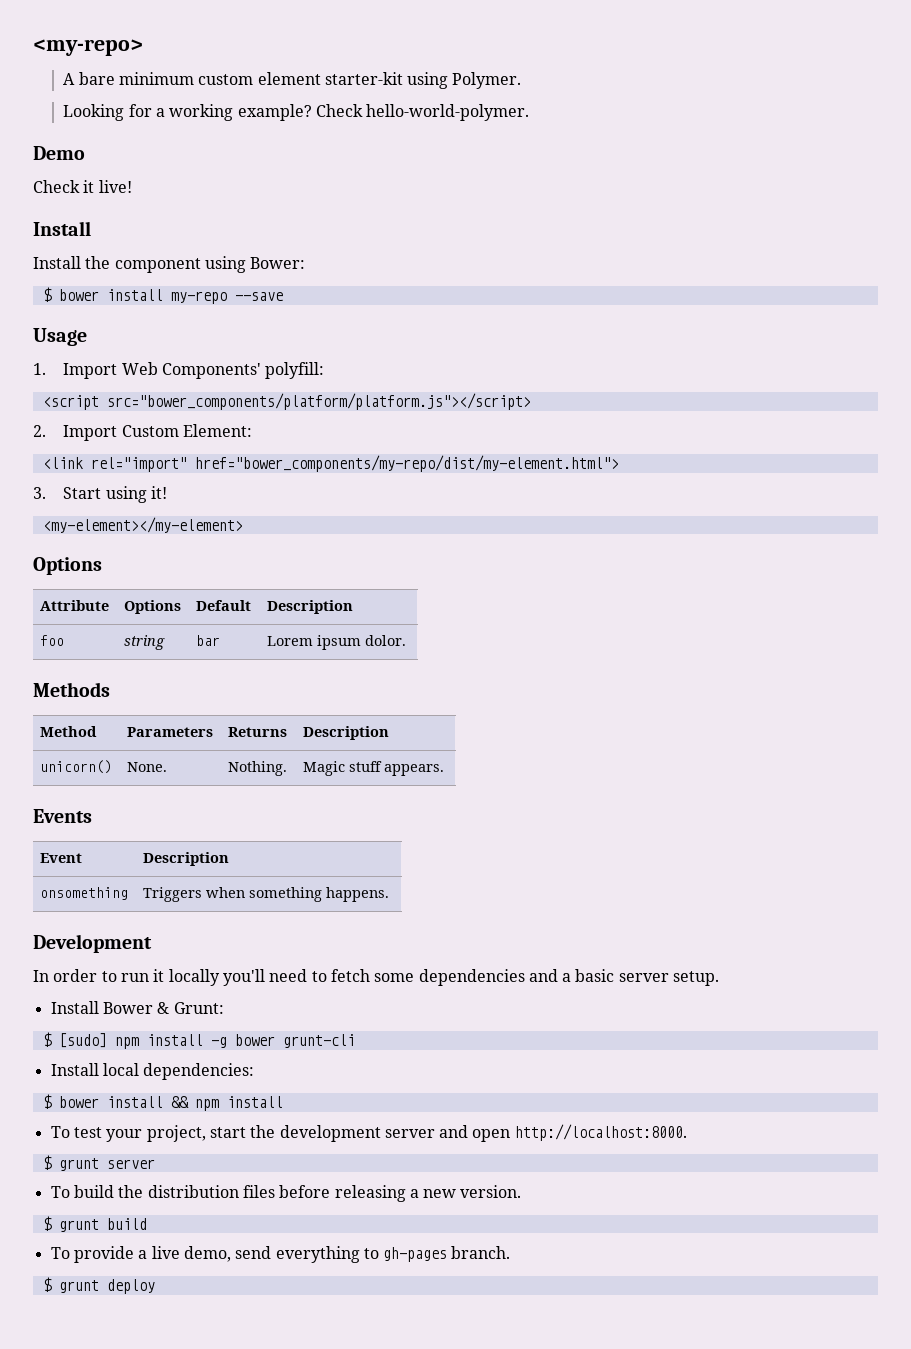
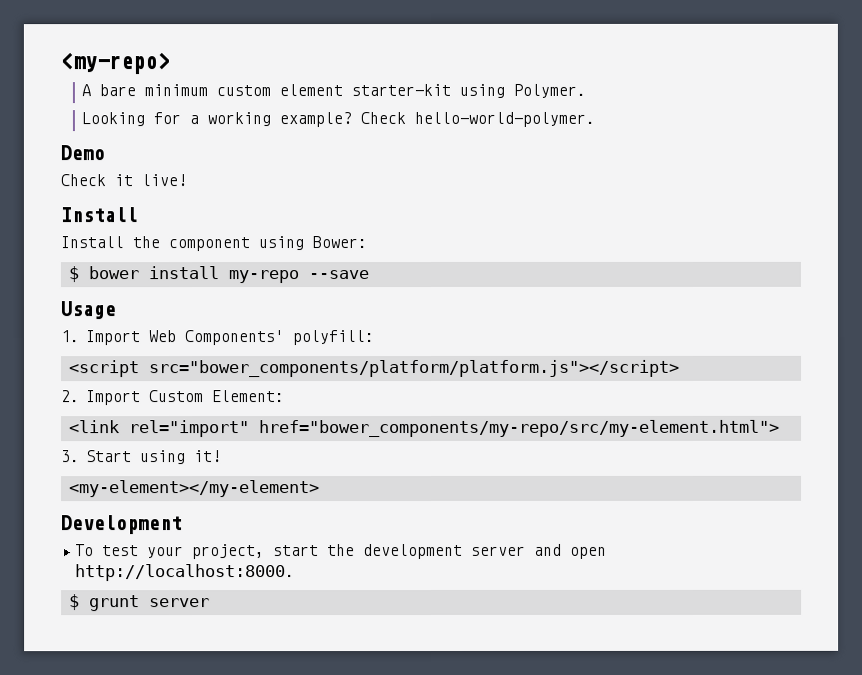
[194,455,619,472] href="bower_components/my-repo/dist/my-element.html"> -> [258,419,780,438] href="bower_components/my-repo/src/my-element.html">
[33,557,102,575] [40,600,110,611] [124,600,182,614] [196,600,252,611] [267,600,354,614] [40,635,65,646] [124,635,166,650] [196,635,221,646] [267,635,407,650] [33,682,110,697] [40,726,98,737] [127,727,214,737] [228,727,288,737] [303,726,390,740] [40,760,113,774] [127,762,168,772] [228,761,288,776] [303,761,445,776] [33,809,92,823] [40,853,83,863] [143,852,230,866] [40,887,129,900] [143,887,390,902] [33,934,152,953] [33,969,720,986] [50,1001,224,1014] [42,1032,355,1049] [50,1063,255,1080] [42,1094,283,1111] Options // Attribute | Options | Default | Description // foo | string | bar | Lorem ipsum dolor. // Methods // Method | Parameters | Returns | Description // unicorn() | None. | Nothing. | Magic stuff appears. // Events // Event | Description // onsomething | Triggers when something happens. // Development // In order to run it locally you'll need to fetch some dependencies and a basic server setup. // Install Bower & Grunt: // $ [sudo] npm install -g bower grunt-cli // Install local dependencies: // $ bower install && npm install -> [61,515,183,535] Development
[50,1185,522,1202] [42,1216,147,1232] [50,1246,511,1263] [42,1277,155,1294] // To build the distribution files before releasing a new version. // $ grunt build // To provide a live demo, send everything to gh-pages branch. // $ grunt deploy -> (210, 603) none

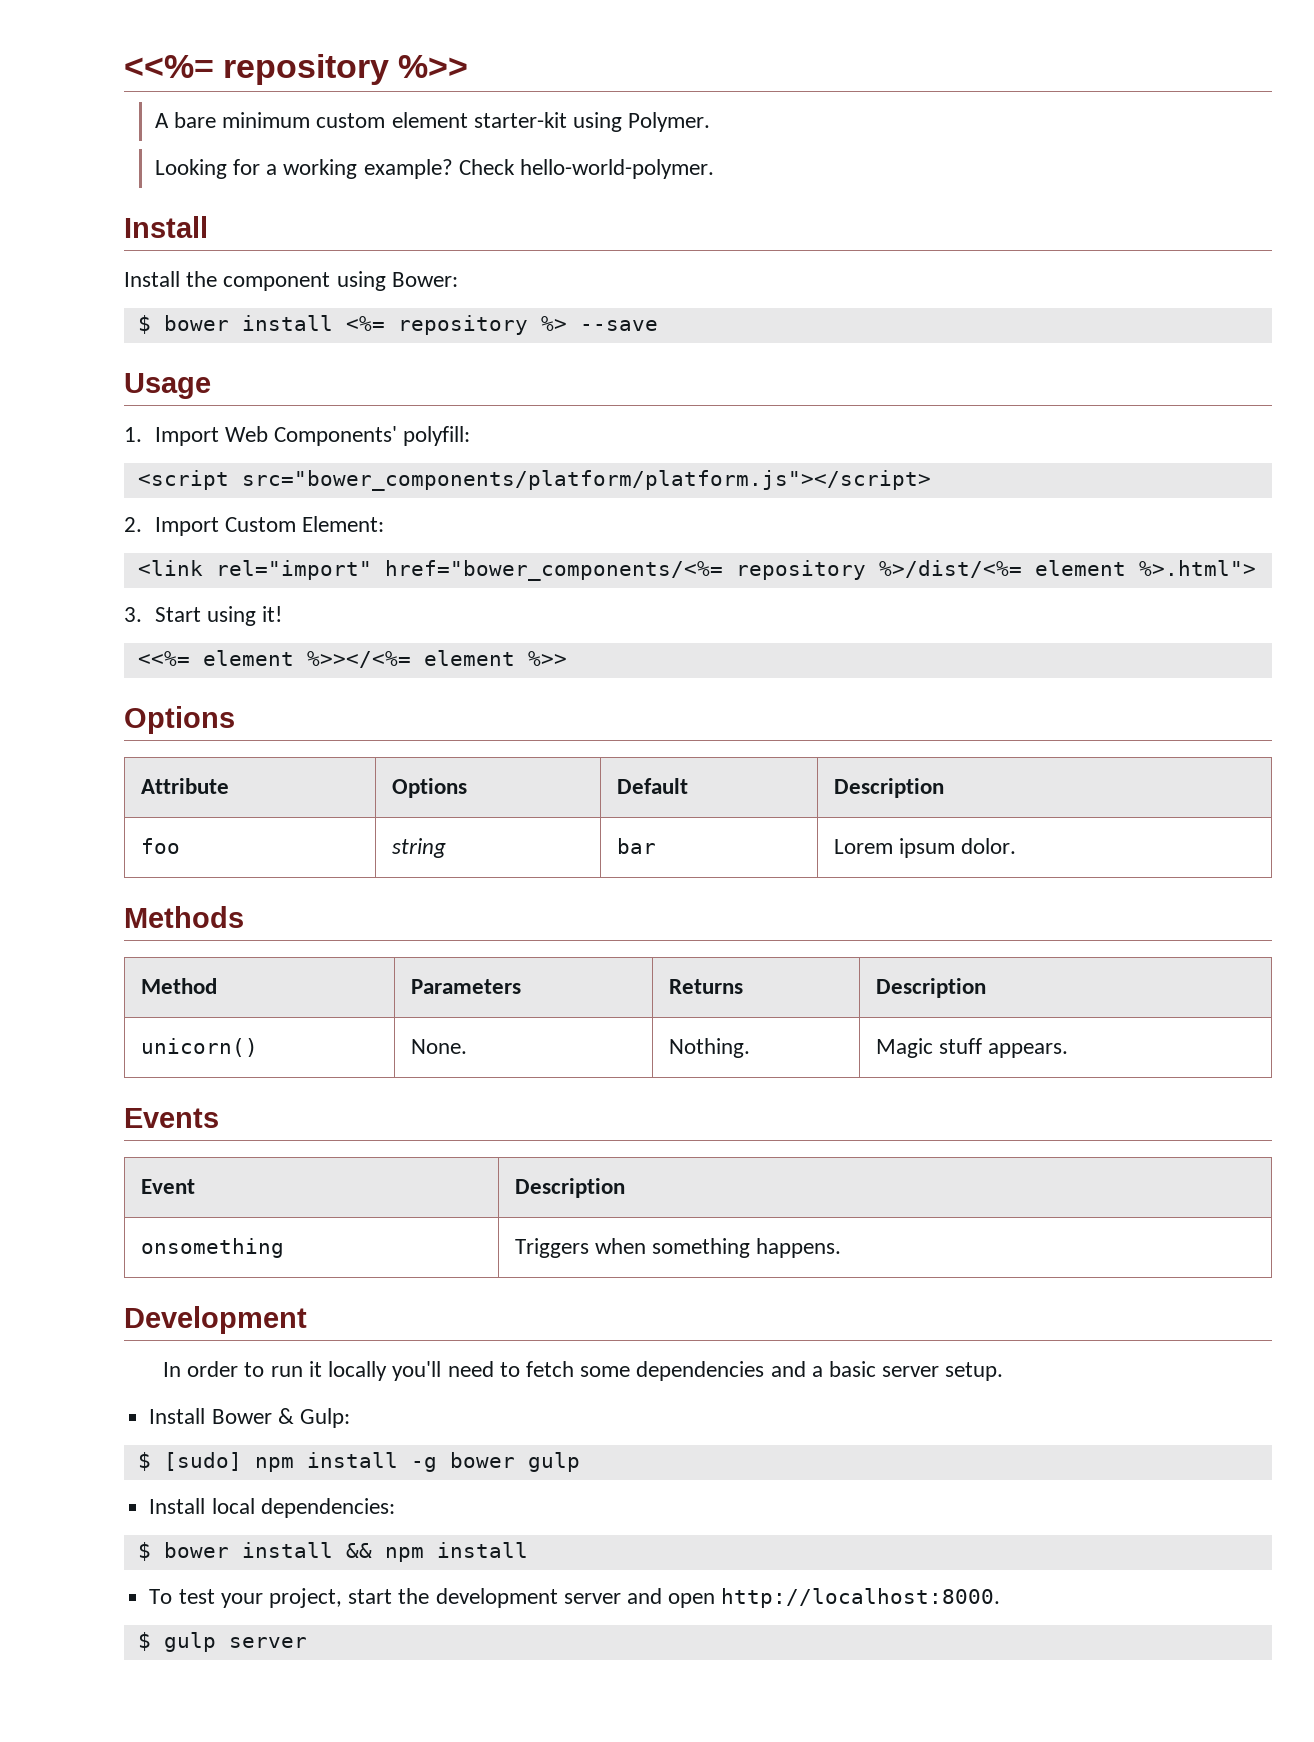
[60,52,169,75] <my-repo> -> [124,54,469,85] <<%= repository %>>
[60,145,105,161] [60,174,187,187] // Demo // Check it live! -> (715, 169) none
[227,270,299,284] my-repo -> [345,315,567,335] <%= repository %>
[258,419,780,438] href="bower_components/my-repo/src/my-element.html"> -> [384,560,1256,581] href="bower_components/<%= repository %>/dist/<%= element %>.html">
[68,480,320,498] [61,515,183,535] <my-element></my-element> // Development -> [137,650,567,668] [124,706,235,734] [140,778,229,794] [391,778,467,798] [616,778,688,794] [833,778,944,798] [140,838,180,854] [391,838,446,858] [616,838,656,854] [833,838,1017,858] [124,906,244,928] [140,978,217,994] [410,979,521,994] [668,979,743,994] [875,978,986,998] [140,1038,258,1057] [410,1039,467,1054] [668,1038,750,1058] [875,1038,1069,1058] [124,1108,219,1128] [140,1179,195,1194] [514,1178,625,1198] [140,1238,284,1258] [514,1238,842,1258] [124,1306,307,1334] [163,1361,1004,1381] [149,1408,350,1428] [137,1452,580,1472] [149,1498,395,1518] [137,1542,528,1562] <<%= element %>></<%= element %>> // Options // Attribute | Options | Default | Description // foo | string | bar | Lorem ipsum dolor. // Methods // Method | Parameters | Returns | Description // unicorn() | None. | Nothing. | Magic stuff appears. // Events // Event | Description // onsomething | Triggers when something happens. // Development // In order to run it locally you'll need to fetch some dependencies and a basic server setup. // Install Bower & Gulp: // $ [sudo] npm install -g bower gulp // Install local dependencies: // $ bower install && npm install
[88,595,140,612] grunt -> [163,1632,216,1652] gulp

